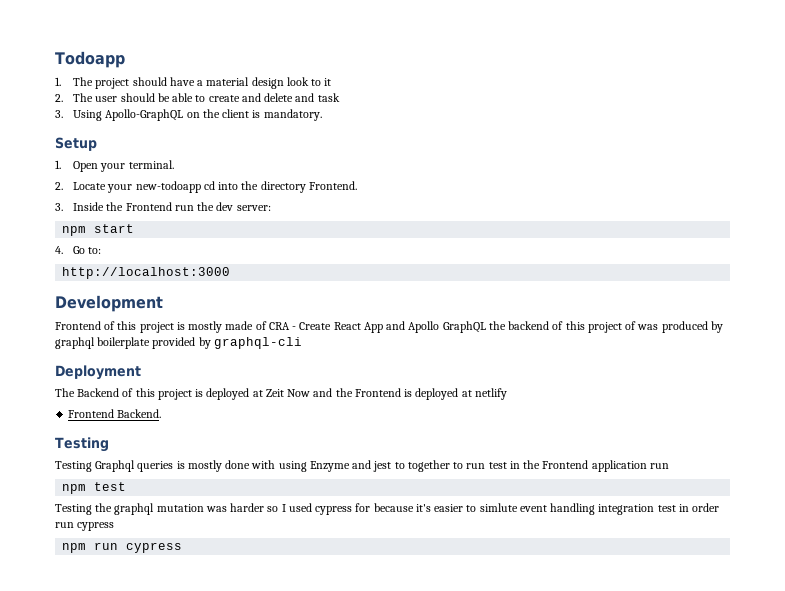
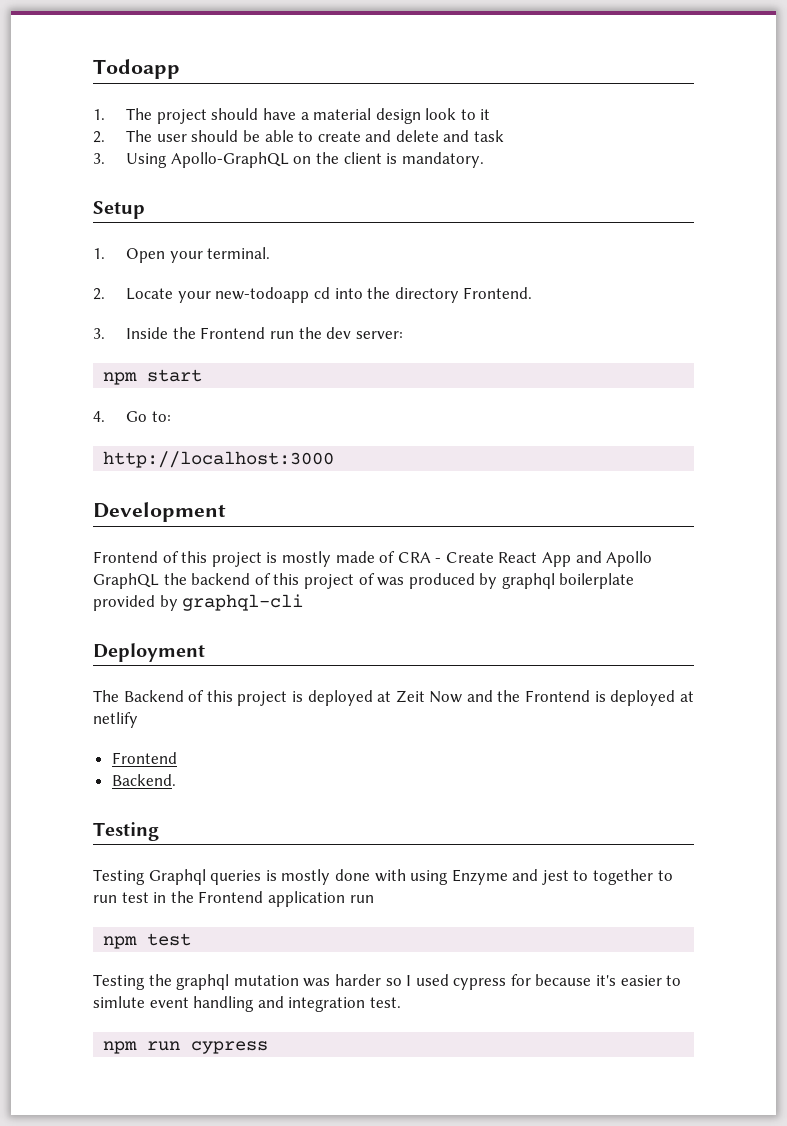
(115, 413) none -> (177, 758) //
[598,503,720,515] [55,522,115,531] integration test in order run cypress -> [257,996,401,1012] and integration test.

